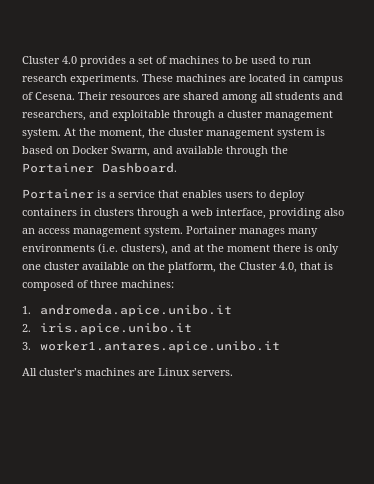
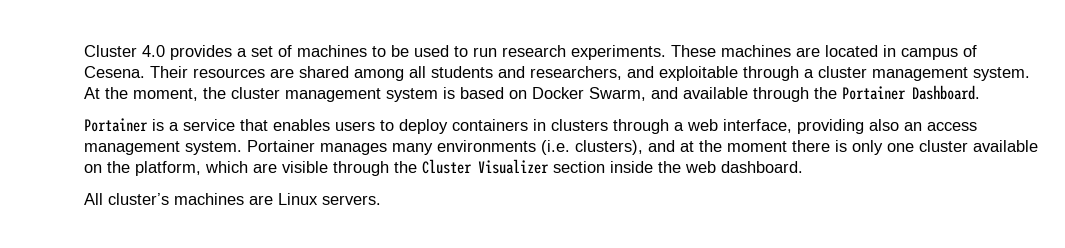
[219,262,333,273] [22,280,174,291] [22,304,233,317] [22,322,193,335] [22,340,281,353] the Cluster 4.0, that is composed of three machines: // 1. andromeda.apice.unibo.it // 2. iris.apice.unibo.it // 3. worker1.antares.apice.unibo.it -> [205,159,803,176] which are visible through the Cluster Visualizer section inside the web dashboard.

